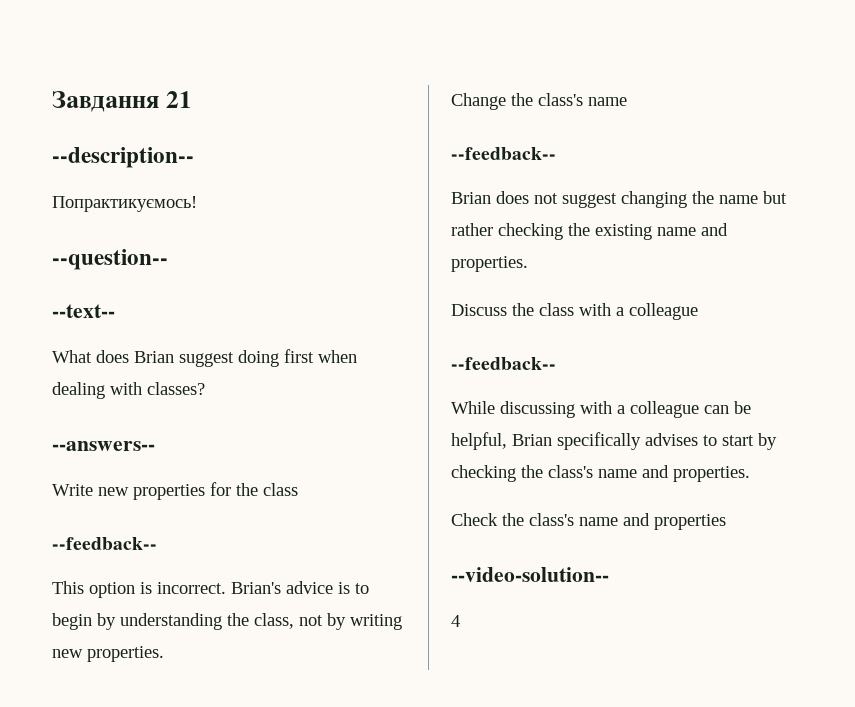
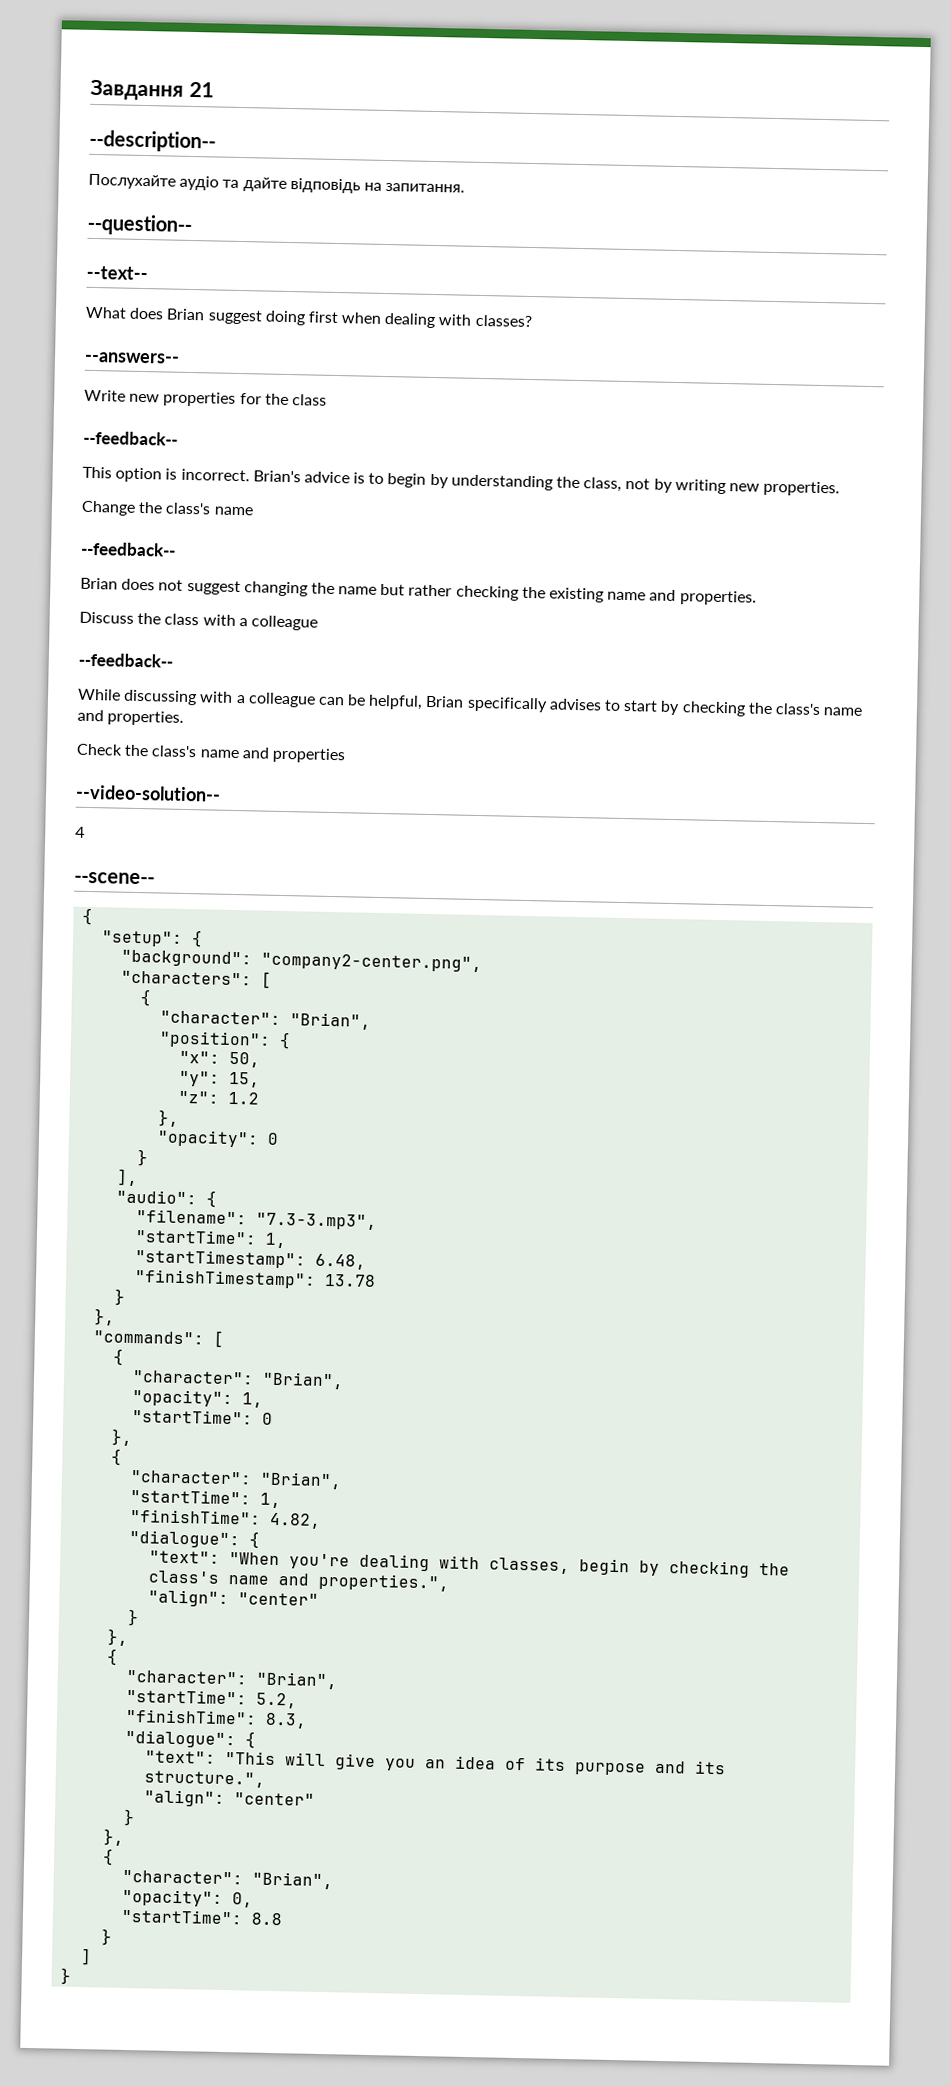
[52,196,197,212] Попрактикуємось! -> [88,173,466,194] Послухайте аудіо та дайте відповідь на запитання.
(460, 621) none -> [74,871,155,885] [82,907,94,926] [101,930,204,948] [121,949,483,973] [121,970,273,989] [140,989,153,1007] [160,1010,372,1030] [159,1030,292,1050] [179,1050,261,1068] [179,1070,261,1088] [178,1090,260,1105] [158,1109,180,1127] [157,1129,280,1148] [137,1149,149,1167] [116,1168,139,1187] [116,1189,218,1208] [136,1209,378,1231] [135,1229,288,1249] [135,1249,367,1270] [134,1269,377,1289] [114,1288,126,1306] [94,1308,116,1326] [93,1330,226,1348] [113,1348,125,1366] [132,1370,345,1390] [132,1389,264,1408] [132,1409,274,1425] [111,1428,133,1447] [111,1448,123,1466] [130,1469,343,1490] [130,1488,282,1509] [130,1508,322,1529] [129,1529,261,1549] [149,1550,791,1578] [148,1570,451,1592] [148,1589,320,1608] [127,1608,140,1627] [107,1628,129,1646] [107,1648,119,1666] [126,1669,338,1690] [126,1688,298,1709] [125,1708,308,1729] [125,1729,257,1749] [145,1750,727,1776] [144,1770,266,1788] [144,1789,316,1808] [123,1808,136,1827] [103,1828,125,1846] [102,1848,115,1866] [122,1869,334,1890] [122,1888,254,1908] [121,1908,284,1926] [101,1928,113,1946] [80,1948,93,1966] [60,1967,72,1985] // --scene-- // { // "setup": { // "background": "company2-center.png", // "characters": [ // { // "character": "Brian", // "position": { // "x": 50, // "y": 15, // "z": 1.2 // }, // "opacity": 0 // } // ], // "audio": { // "filename": "7.3-3.mp3", // "startTime": 1, // "startTimestamp": 6.48, // "finishTimestamp": 13.78 // } // }, // "commands": [ // { // "character": "Brian", // "opacity": 1, // "startTime": 0 // }, // { // "character": "Brian", // "startTime": 1, // "finishTime": 4.82, // "dialogue": { // "text": "When you're dealing with classes, begin by checking the class's name and properties.", // "align": "center" // } // }, // { // "character": "Brian", // "startTime": 5.2, // "finishTime": 8.3, // "dialogue": { // "text": "This will give you an idea of its purpose and its structure.", // "align": "center" // } // }, // { // "character": "Brian", // "opacity": 0, // "startTime": 8.8 // } // ] // }

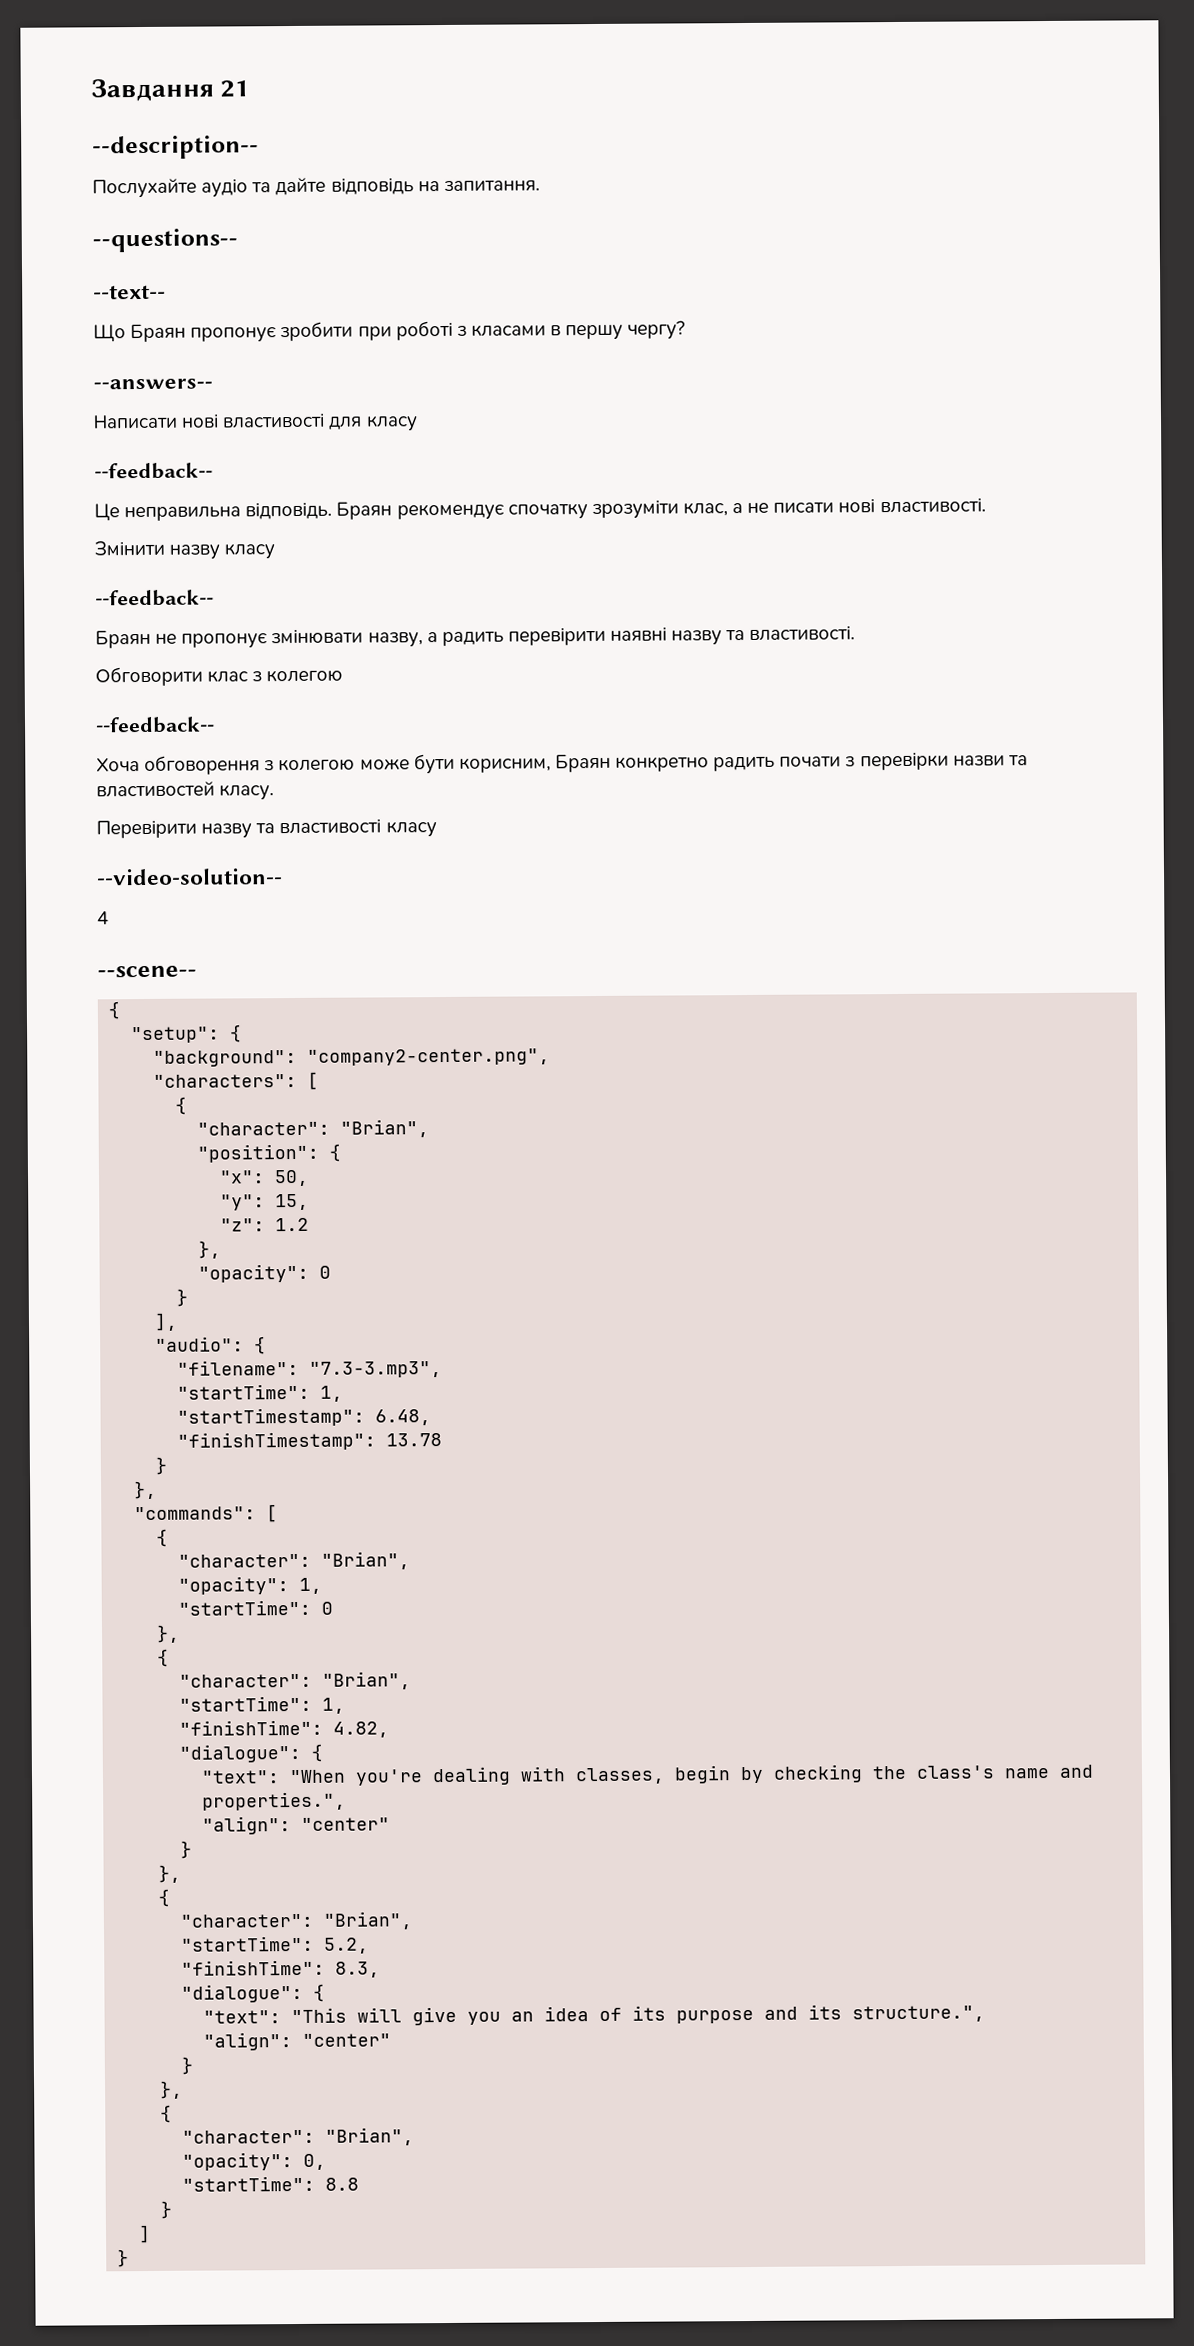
[87,213,192,236] --question-- -> [92,228,238,253] --questions--
[85,306,532,329] [84,351,180,364] [84,389,327,407] [83,430,178,446] [82,466,841,497] [81,500,253,516] [80,541,176,557] [80,577,757,606] [79,611,318,631] [78,652,173,668] [77,688,863,717] [77,709,185,726] [76,743,346,764] What does Brian suggest doing first when dealing with classes? // --answers-- // Write new properties for the class // --feedback-- // This option is incorrect. Brian's advice is to begin by understanding the class, not by writing new properties. // Change the class's name // --feedback-- // Brian does not suggest changing the name but rather checking the existing name and properties. // Discuss the class with a colleague // --feedback-- // While discussing with a colleague can be helpful, Brian specifically advises to start by checking the class's name and properties. // Check the class's name and properties -> [93,320,686,343] [93,378,213,390] [93,413,418,432] [94,462,213,480] [94,498,986,522] [94,540,276,560] [95,589,214,607] [95,626,856,649] [95,666,344,687] [95,716,215,734] [96,752,1028,775] [96,781,275,801] [96,819,437,839] Що Браян пропонує зробити при роботі з класами в першу чергу? // --answers-- // Написати нові властивості для класу // --feedback-- // Це неправильна відповідь. Браян рекомендує спочатку зрозуміти клас, а не писати нові властивості. // Змінити назву класу // --feedback-- // Браян не пропонує змінювати назву, а радить перевірити наявні назву та властивості. // Обговорити клас з колегою // --feedback-- // Хоча обговорення з колегою може бути корисним, Браян конкретно радить почати з перевірки назви та властивостей класу. // Перевірити назву та властивості класу

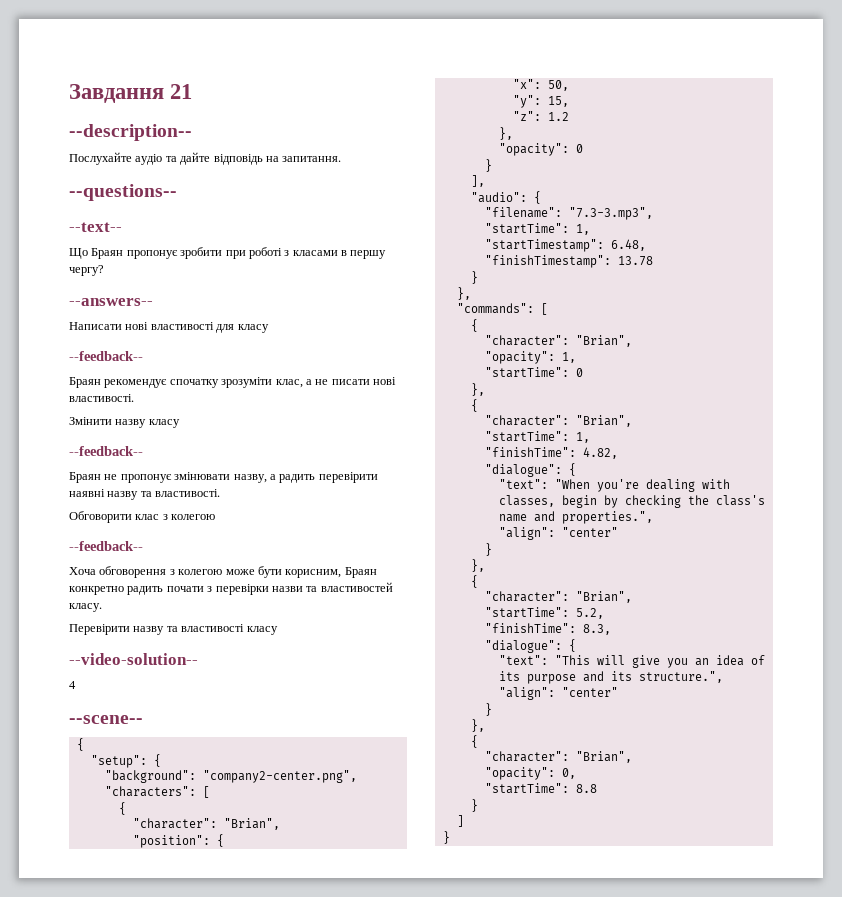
[94,502,333,522] Це неправильна відповідь. -> (143, 356) none

